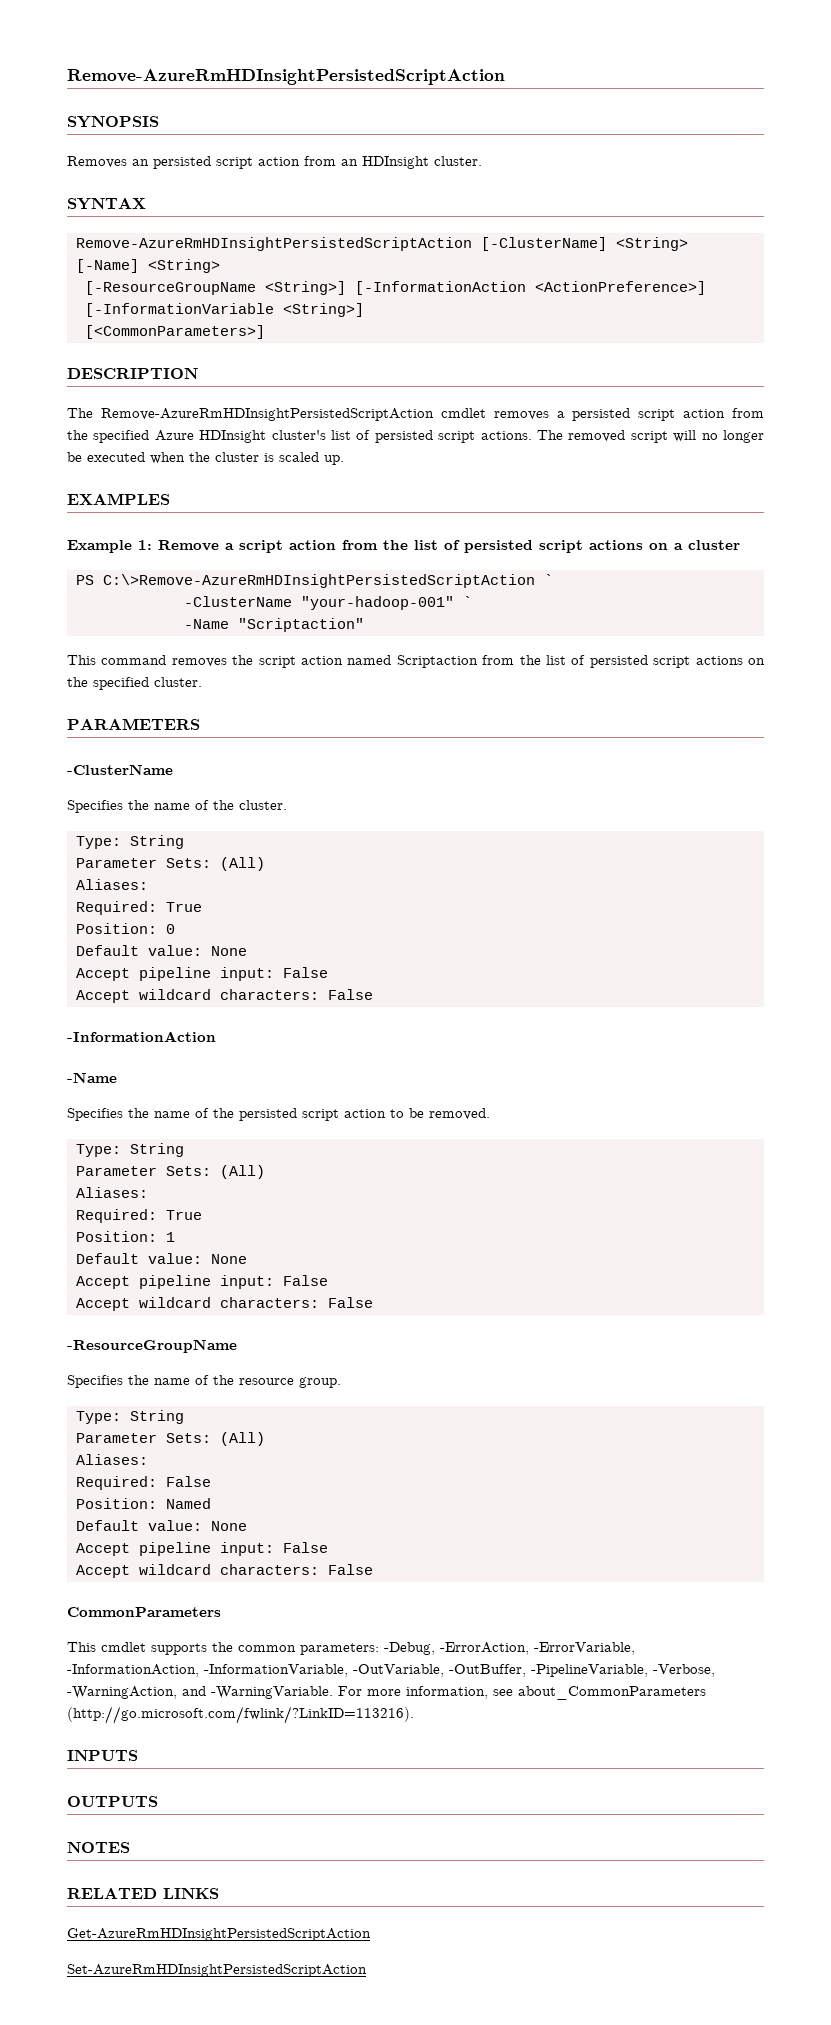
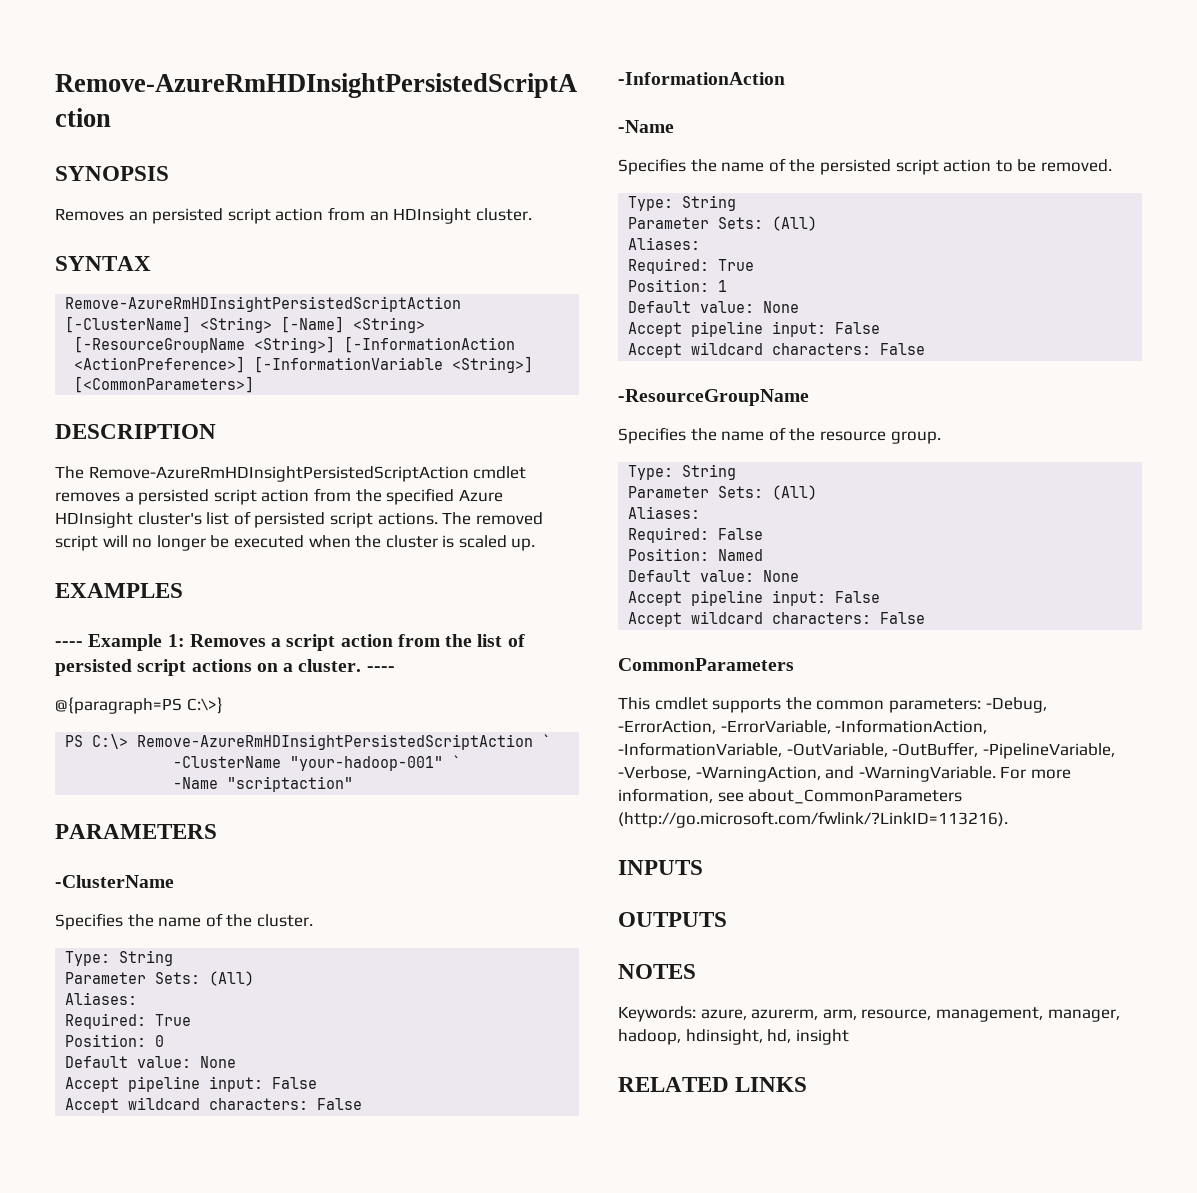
(170, 499) none -> [55,641,83,647] ----
[158,540,219,551] Remove -> [189,634,266,647] Removes
[688,540,740,550] cluster -> [298,659,395,672] [55,697,223,714] cluster. ---- // @{paragraph=PS C:\>}
[102,574,535,588] C:\>Remove-AzureRmHDInsightPersistedScriptAction -> [92,734,534,750] C:\> Remove-AzureRmHDInsightPersistedScriptAction
[237,618,364,632] [67,655,765,668] [67,677,202,690] "Scriptaction" // This command removes the script action named Scriptaction from the list of persisted script actions on the specified cluster. -> [227,776,354,792] "scriptaction"
(130, 1847) none -> [618,1006,1120,1022] [618,1029,849,1045] // Keywords: azure, azurerm, arm, resource, management, manager, hadoop, hdinsight, hd, insight
[67,1928,371,1941] [67,1964,367,1977] // Get-AzureRmHDInsightPersistedScriptAction // Set-AzureRmHDInsightPersistedScriptAction -> (808, 1084) none

